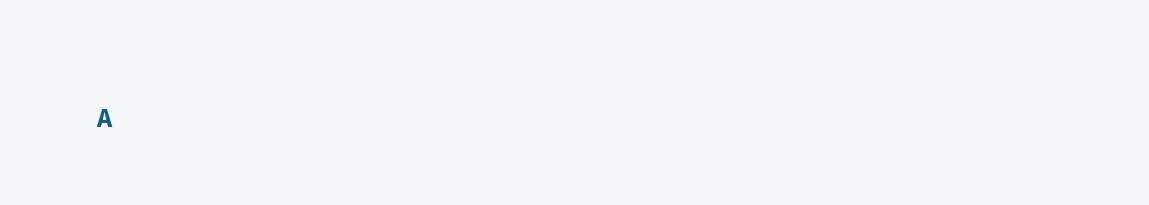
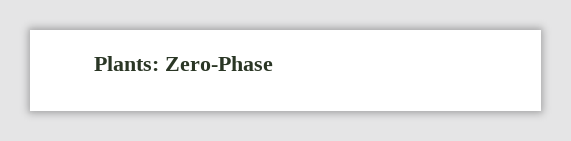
[96,109,113,127] A -> [94,56,273,71] Plants: Zero-Phase

